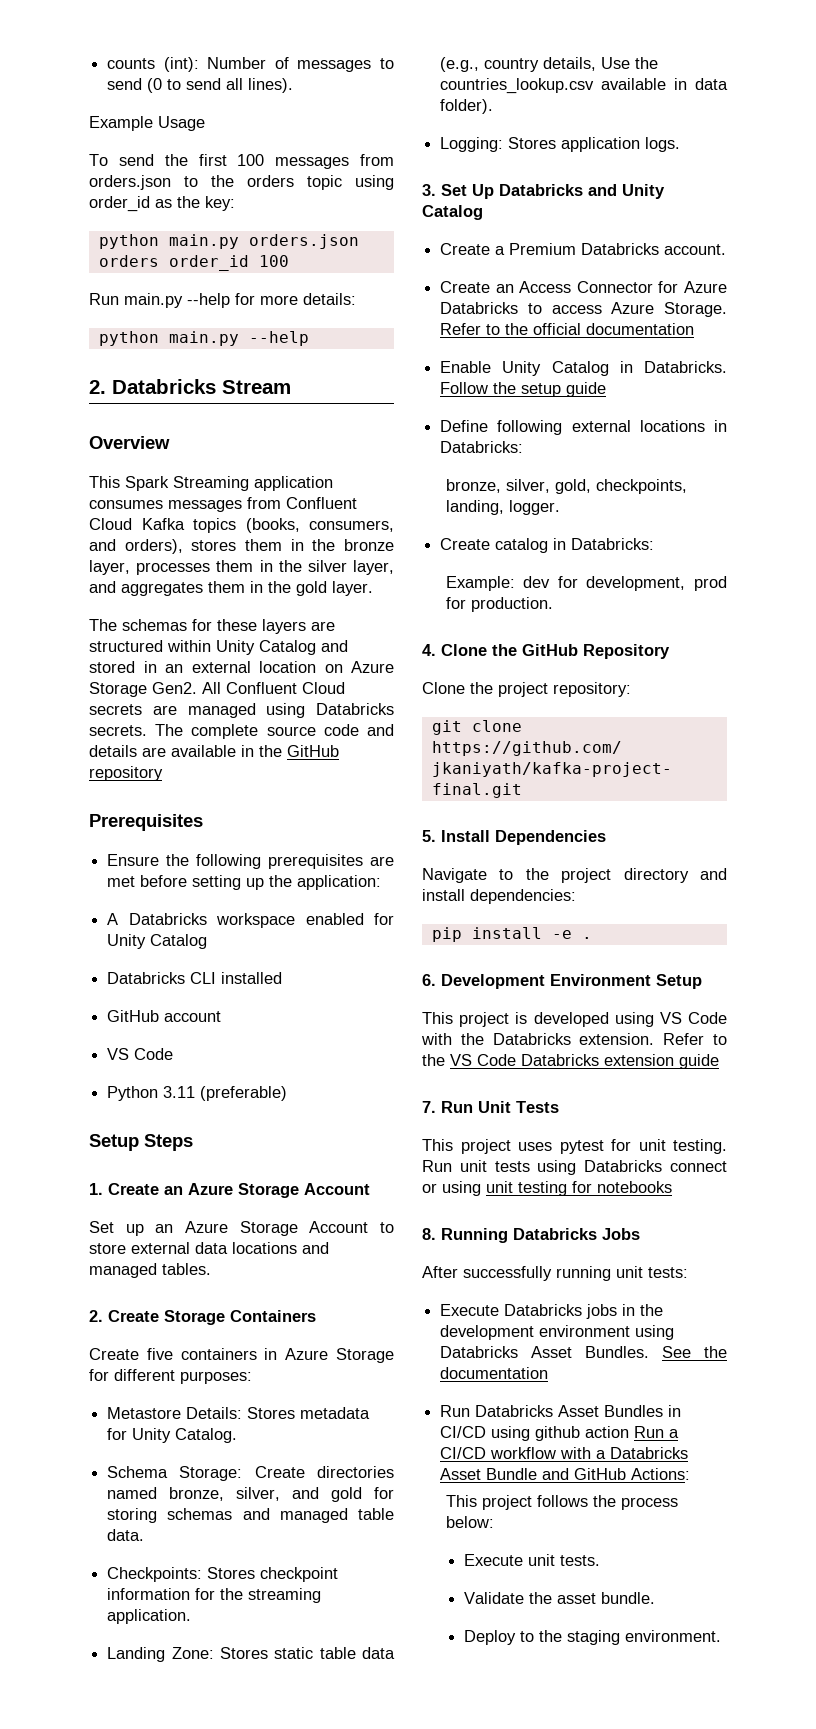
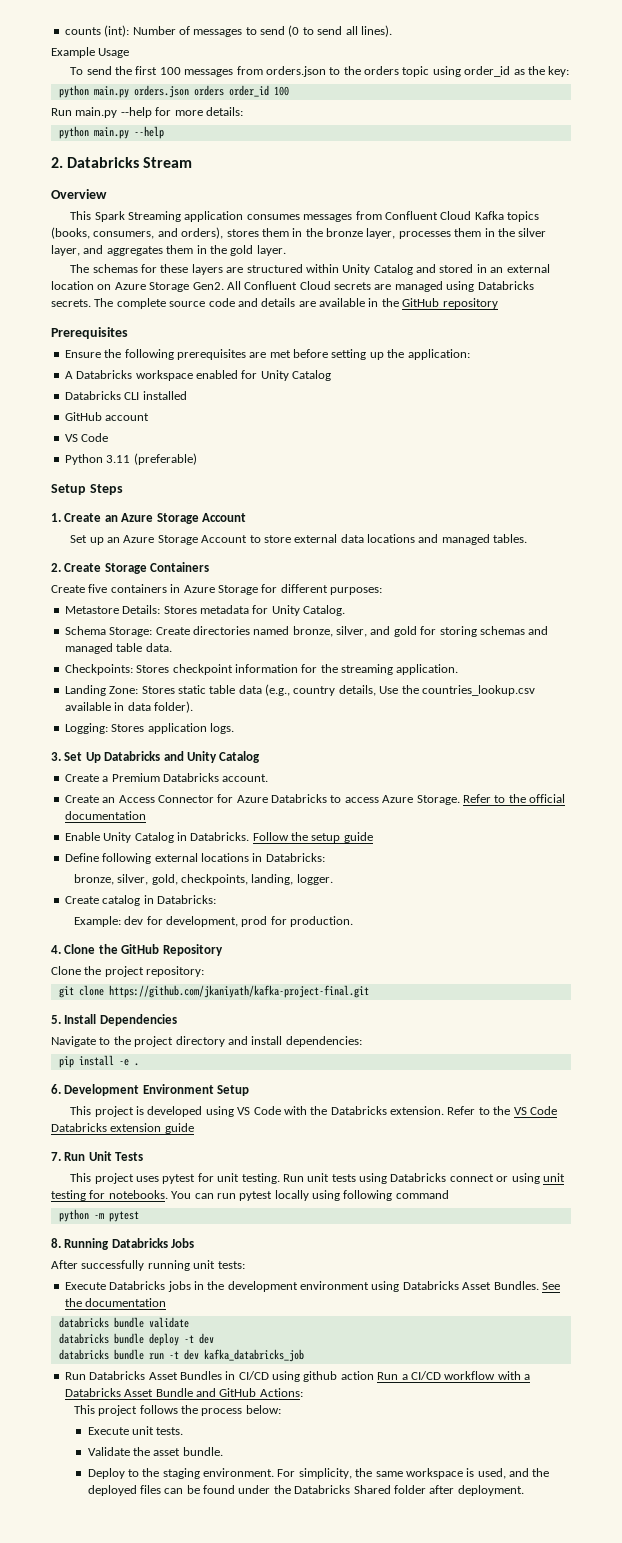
[597,1181,672,1193] notebooks -> [108,1190,449,1201] [58,1209,139,1222] notebooks. You can run pytest locally using following command // python -m pytest
(549, 1373) none -> [58,1317,189,1328] [58,1333,214,1346] [58,1349,304,1362] // databricks bundle validate // databricks bundle deploy -t dev // databricks bundle run -t dev kafka_databricks_job
(721, 1636) none -> [277,1468,550,1479] [87,1485,524,1496] For simplicity, the same workspace is used, and the deployed files can be found under the Databricks Shared folder after deployment.

